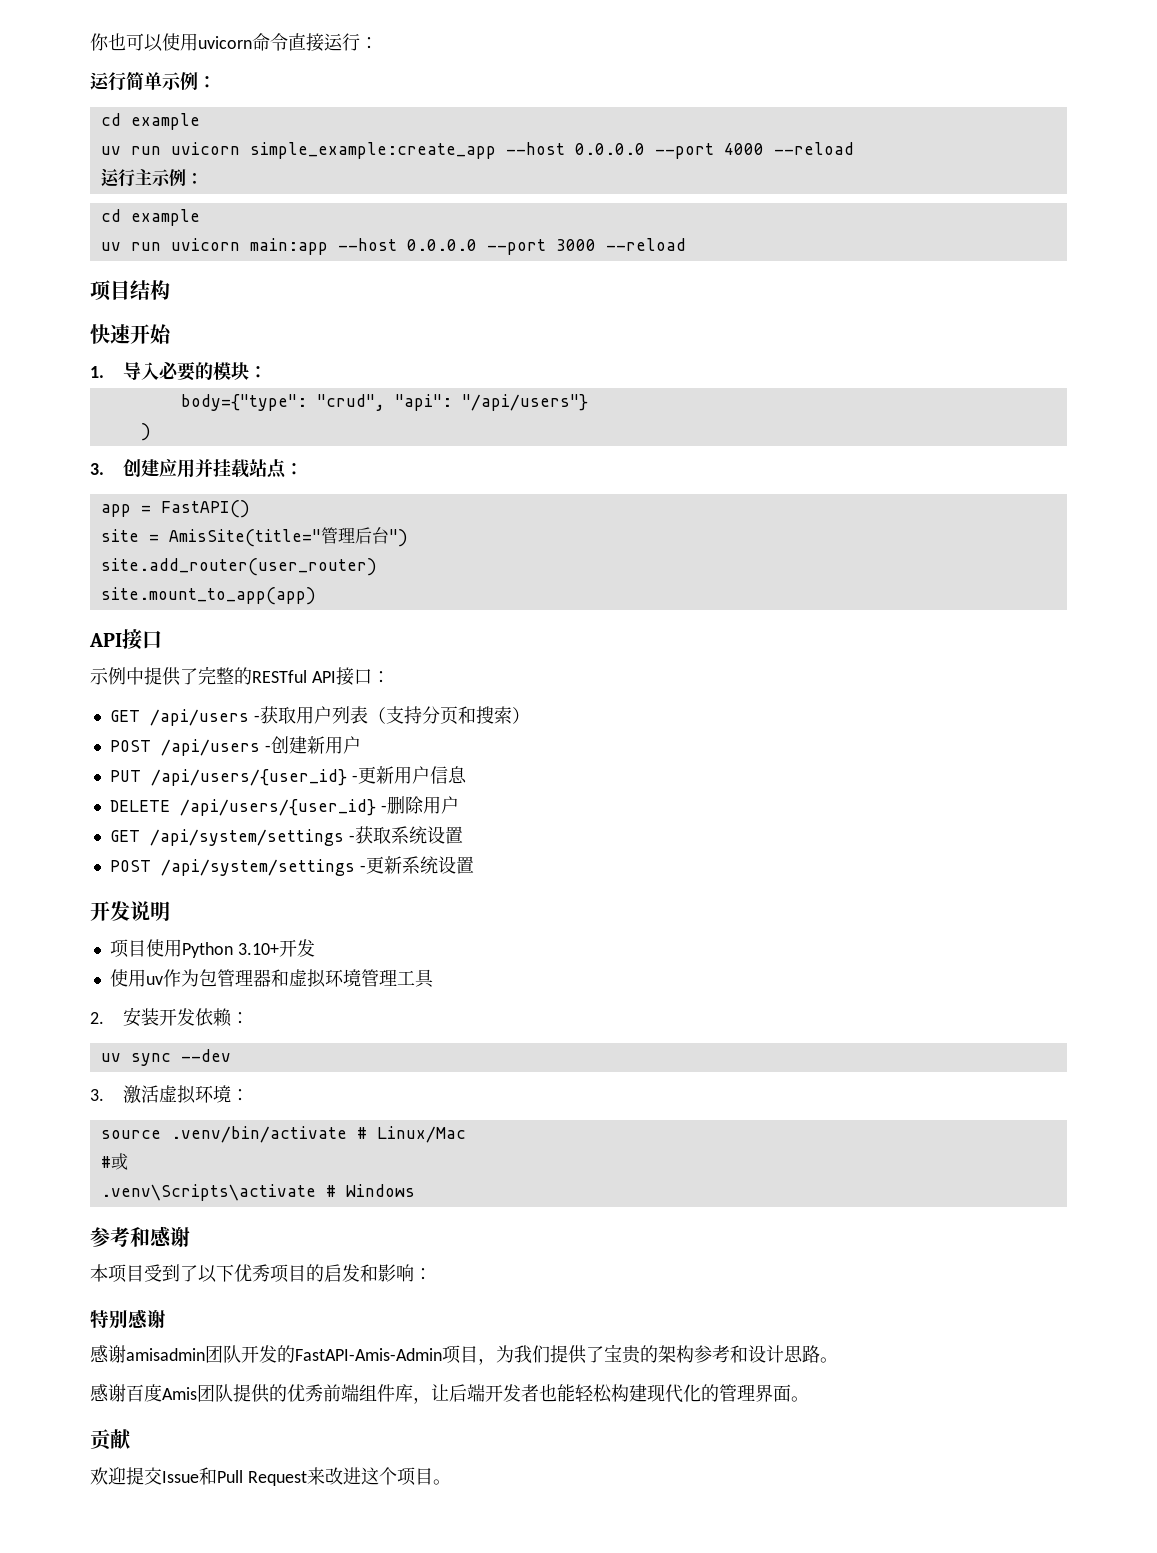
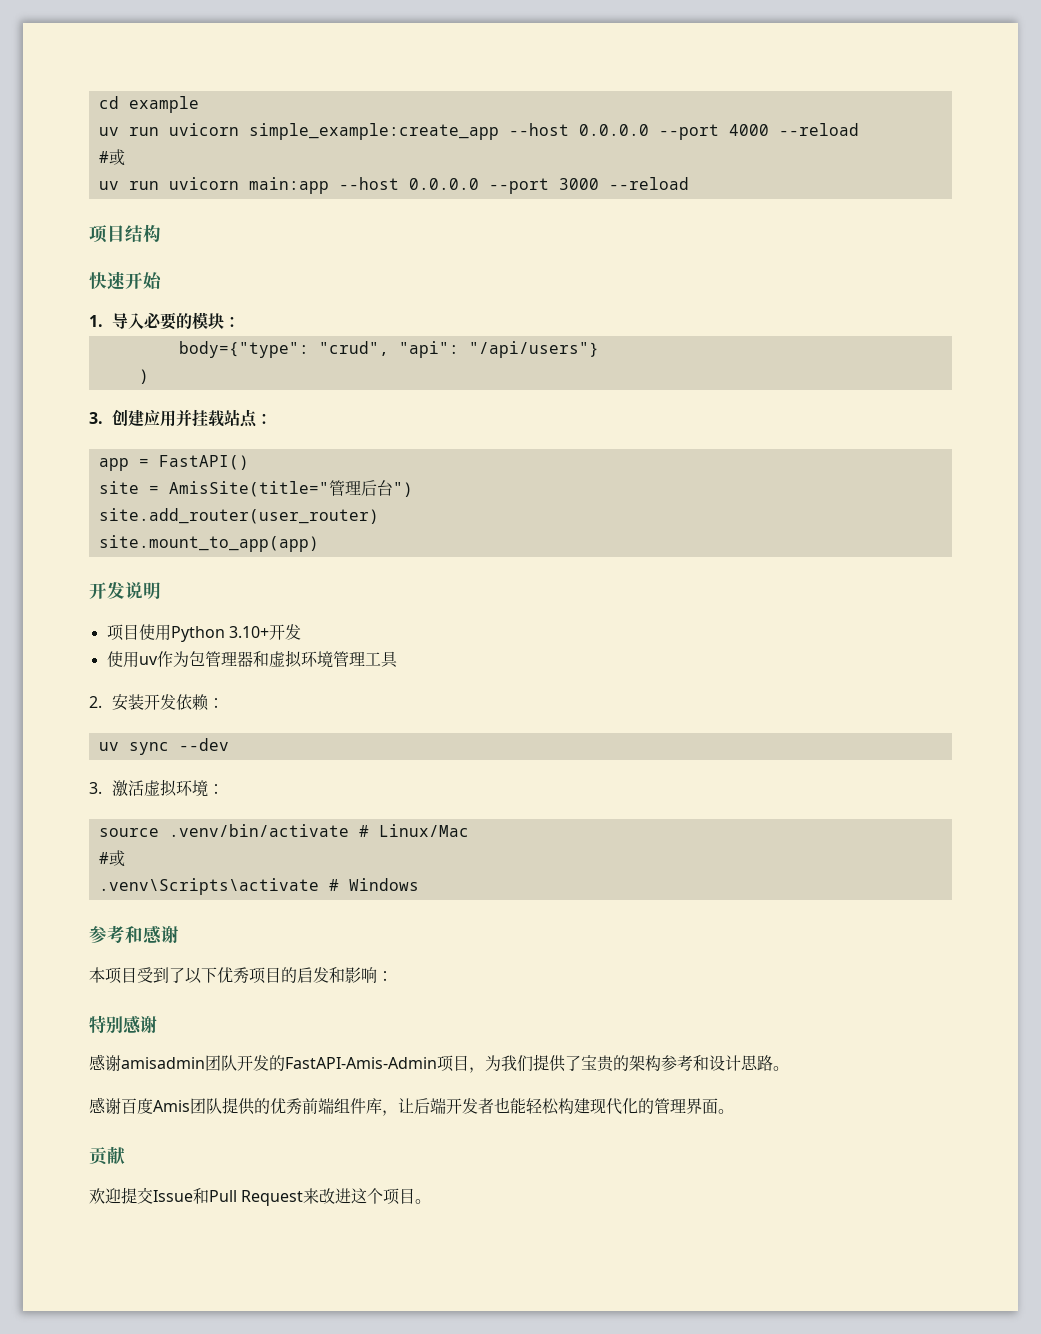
[90,33,378,52] [90,72,216,91] 你也可以使用uvicorn命令直接运行： // 运行简单示例： // -> (98, 102) none
[100,168,203,187] [100,209,200,226] 运行主示例： // cd example -> [98,149,125,166] #或
[89,629,162,650] [90,666,390,686] [109,706,530,726] [109,736,361,756] [109,766,467,786] [109,796,459,816] [109,826,463,846] [109,856,474,876] // API接口 // 示例中提供了完整的RESTful API接口： // GET /api/users -获取用户列表（支持分页和搜索） // POST /api/users -创建新用户 // PUT /api/users/{user_id} -更新用户信息 // DELETE /api/users/{user_id} -删除用户 // GET /api/system/settings -获取系统设置 // POST /api/system/settings -更新系统设置 -> (319, 543) none

